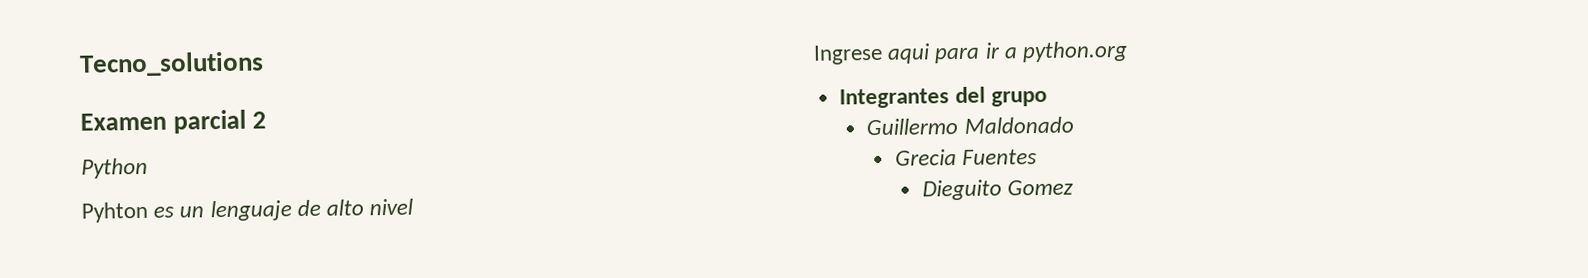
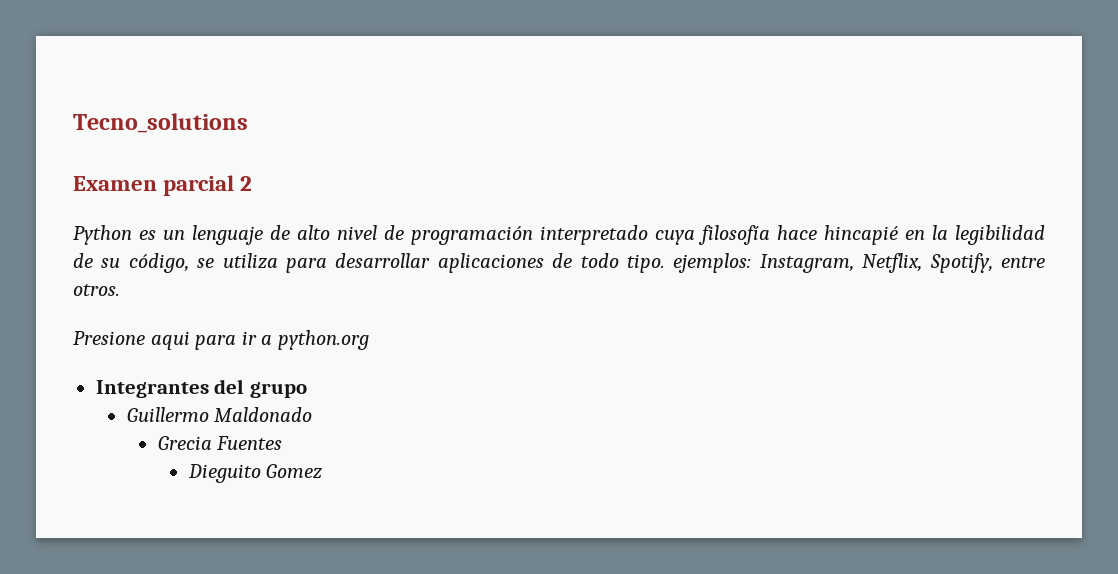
[81,201,148,223] // Pyhton -> (132, 235) none
[813,44,883,65] // Ingrese -> [384,225,1045,245] [73,253,1045,273] [73,284,120,296] [73,331,145,345] de programación interpretado cuya filosofía hace hincapié en la legibilidad de su código, se utiliza para desarrollar aplicaciones de todo tipo. ejemplos: Instagram, Netflix, Spotify, entre otros. // Presione

